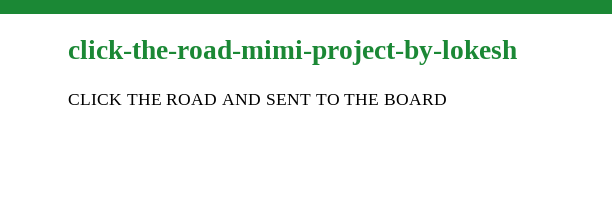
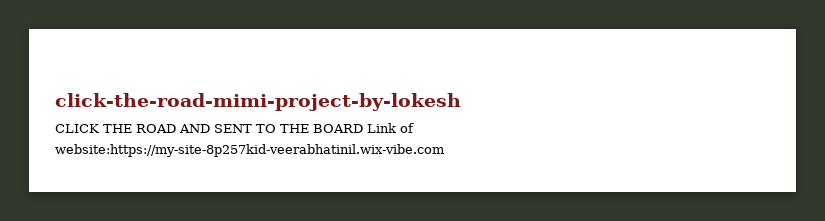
(448, 99) none -> [367,123,414,133] [55,144,444,157] Link of website:https://my-site-8p257kid-veerabhatinil.wix-vibe.com

